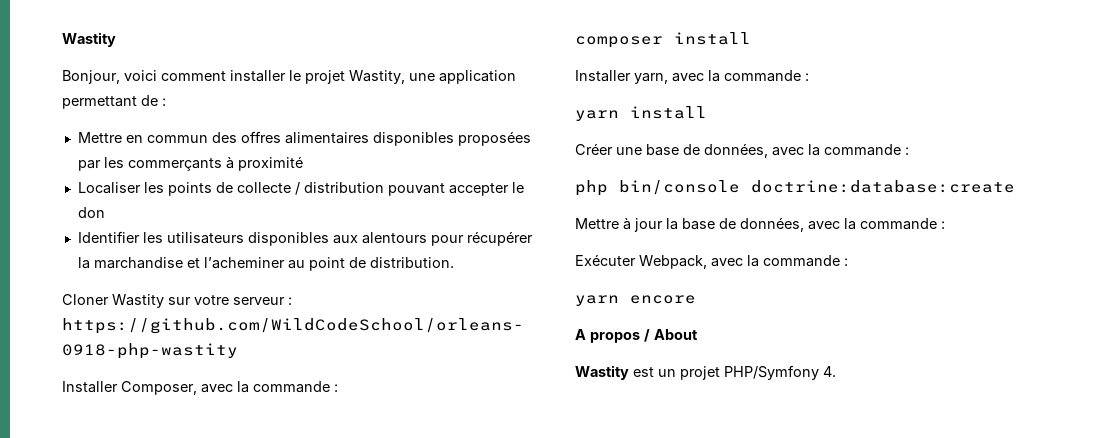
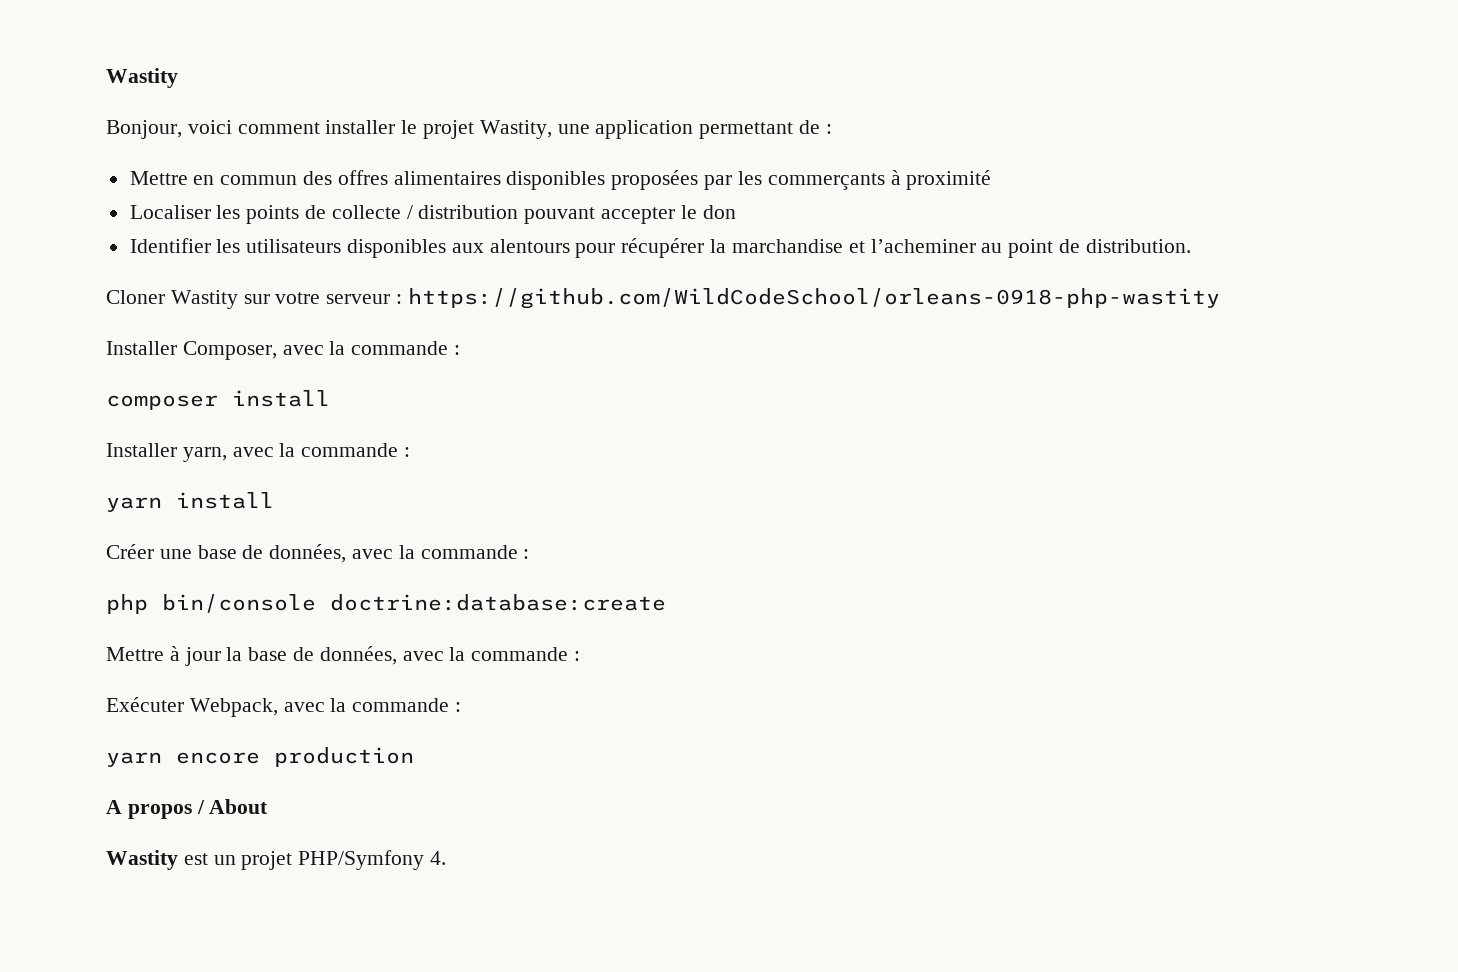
(696, 299) none -> [274,747,414,767] production

